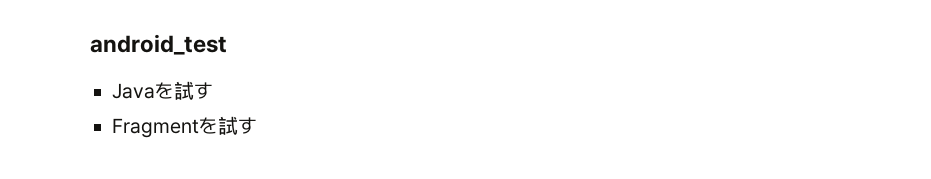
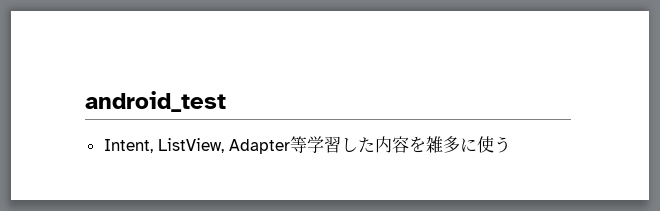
[112,81,213,100] [112,116,257,138] Javaを試す // Fragmentを試す -> [103,136,511,154] Intent, ListView, Adapter等学習した内容を雑多に使う

